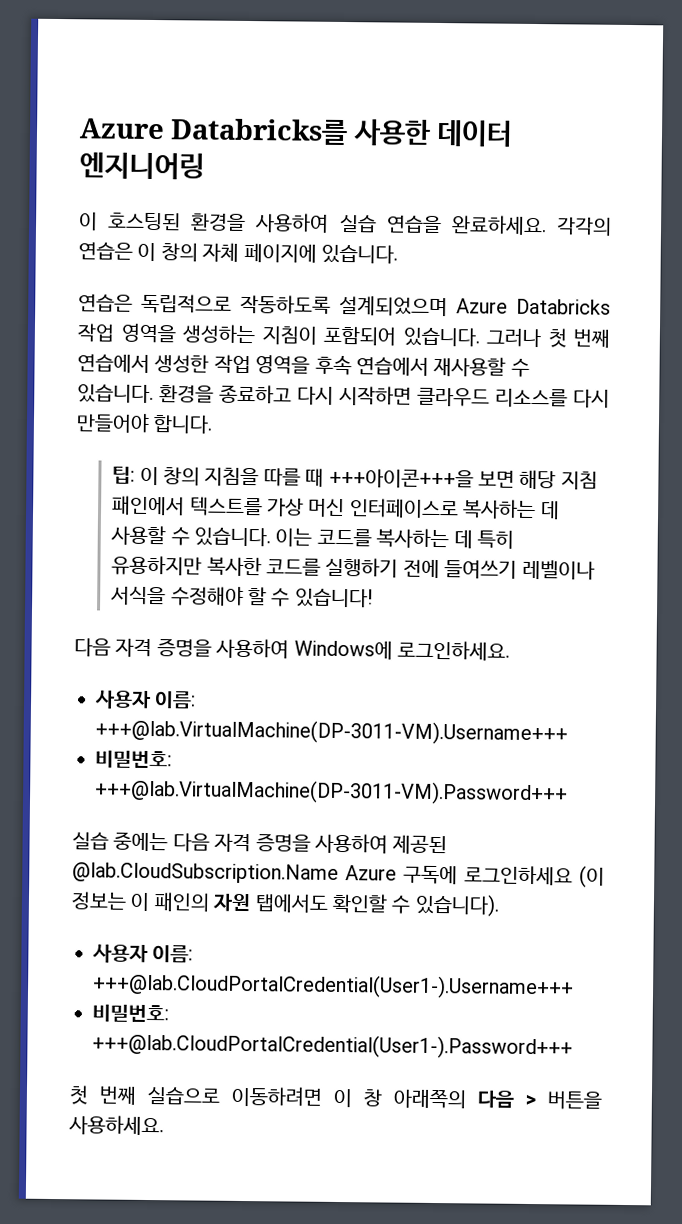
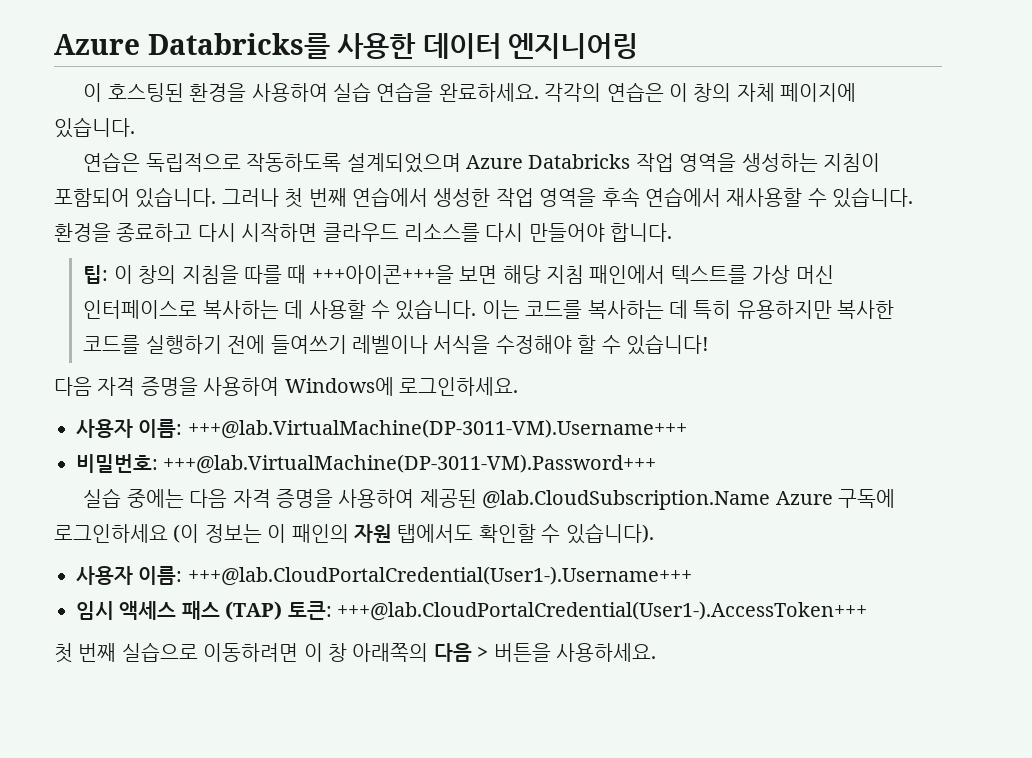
[92,1004,169,1023] [92,1032,573,1060] 비밀번호: +++@lab.CloudPortalCredential(User1-).Password+++ -> [76,601,867,621] 임시 액세스 패스 (TAP) 토큰: +++@lab.CloudPortalCredential(User1-).AccessToken+++

